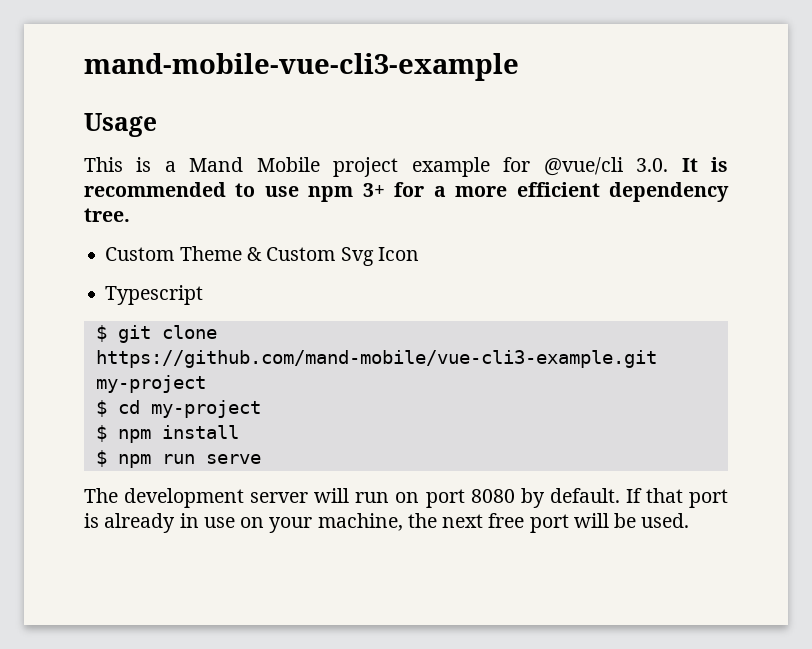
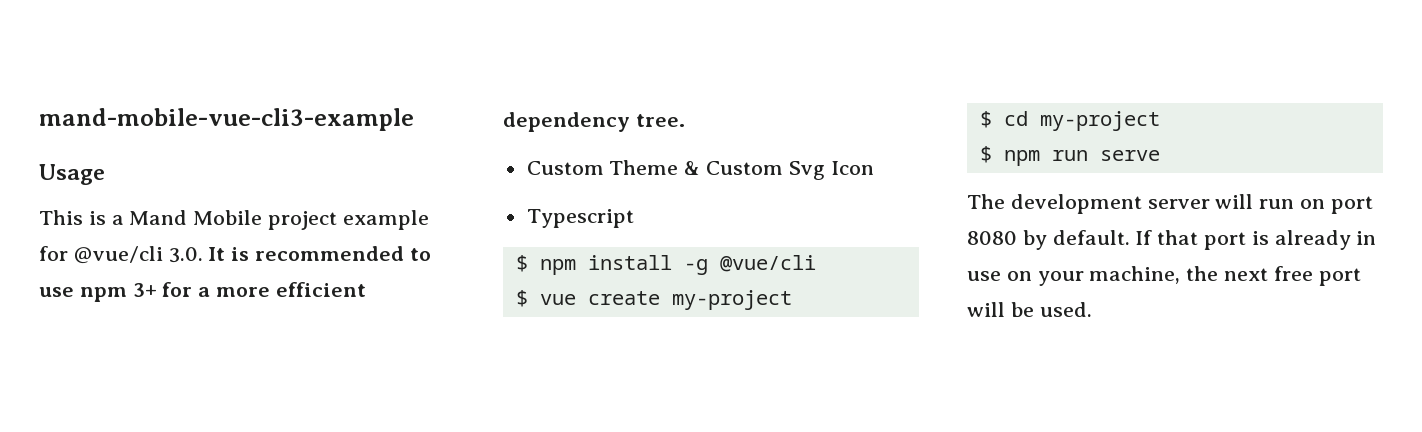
[117,325,217,343] [95,350,657,368] git clone https://github.com/mand-mobile/vue-cli3-example.git -> [539,255,816,275] [515,290,660,307] npm install -g @vue/cli // $ vue create
[95,425,239,443] // $ npm install -> (1160, 121) none

